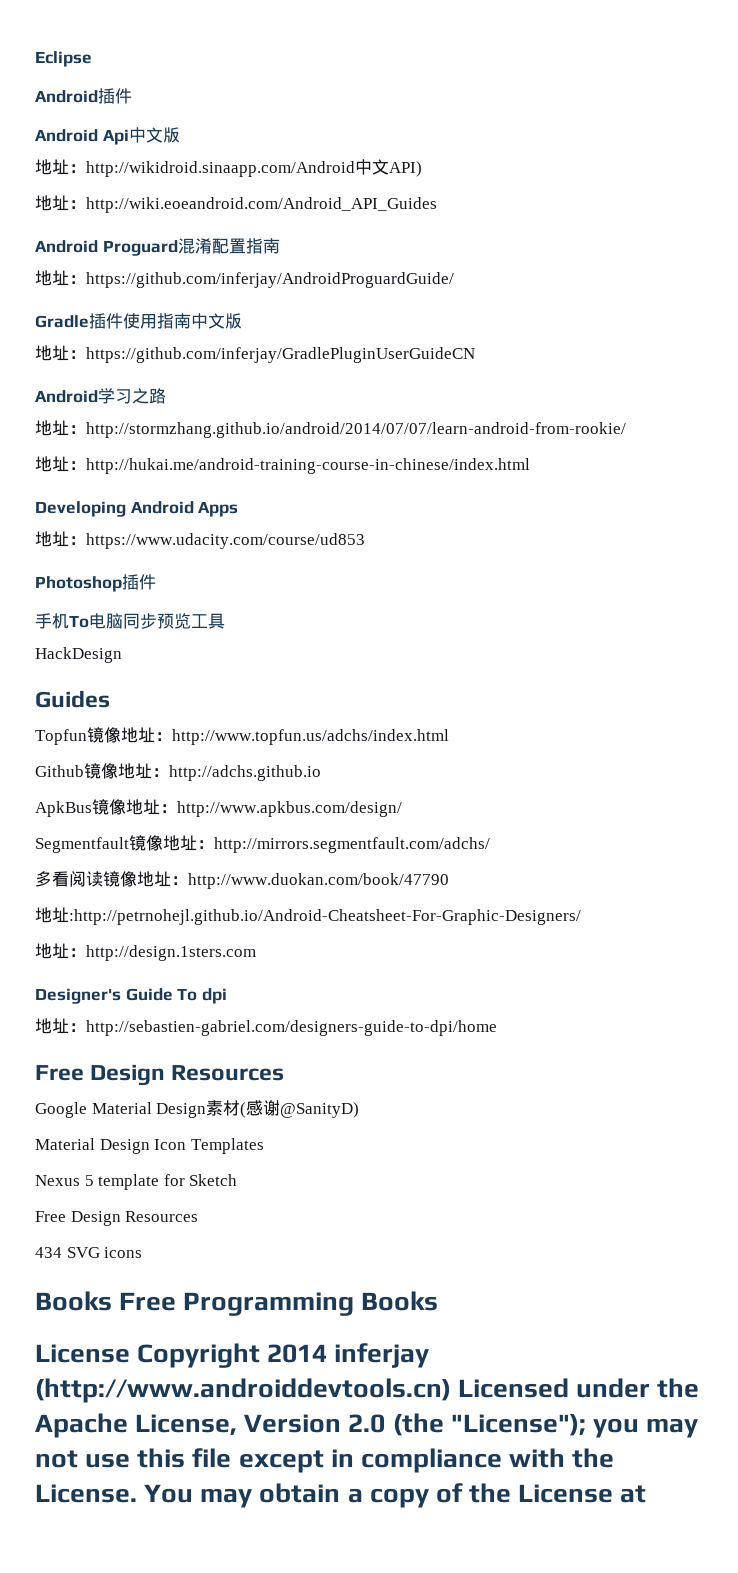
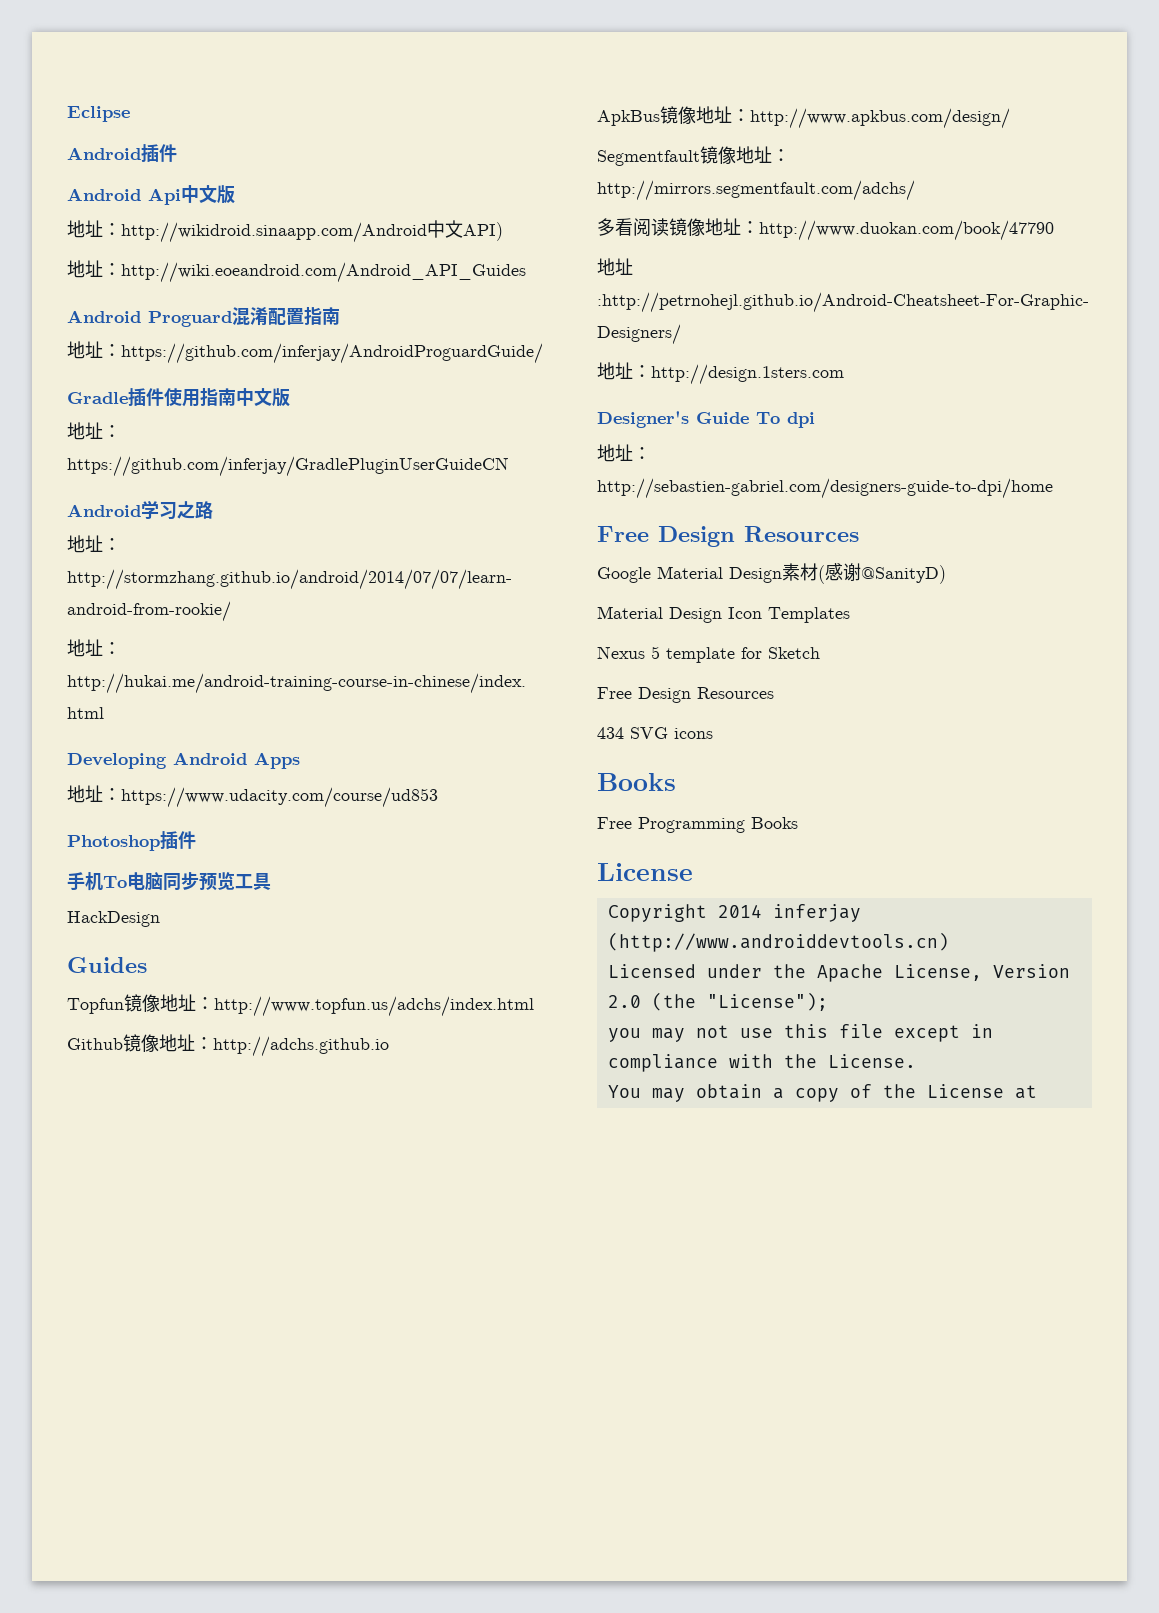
(112, 1301) none -> (676, 782) //
(130, 1353) none -> (693, 872) //
(451, 1390) none -> (949, 942) //
(586, 1425) none -> (828, 1001) //
(137, 1493) none -> (916, 1061) //

